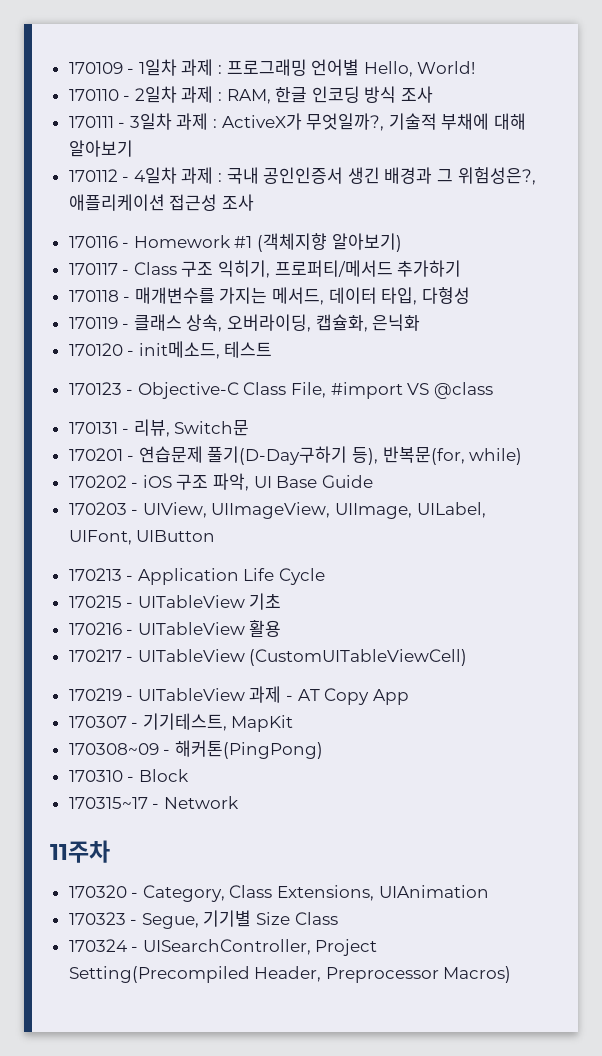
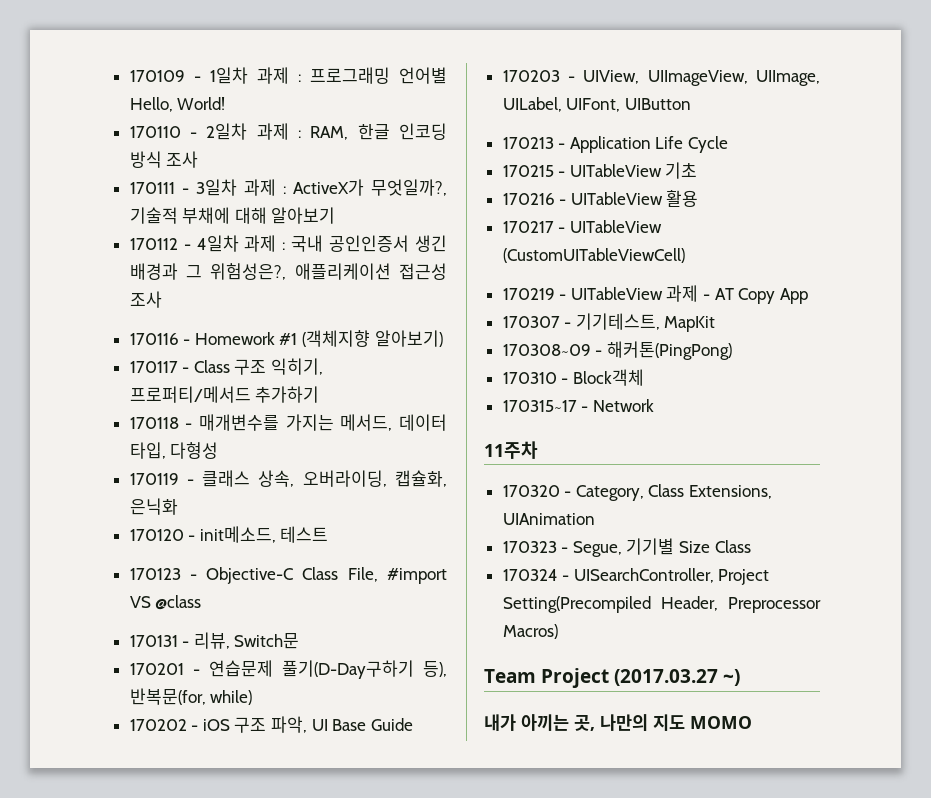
[138,769,189,782] Block -> [572,369,644,386] Block객체
(512, 974) none -> [484,668,741,688] [484,714,752,732] // Team Project (2017.03.27 ~) // 내가 아끼는 곳, 나만의 지도 MOMO

